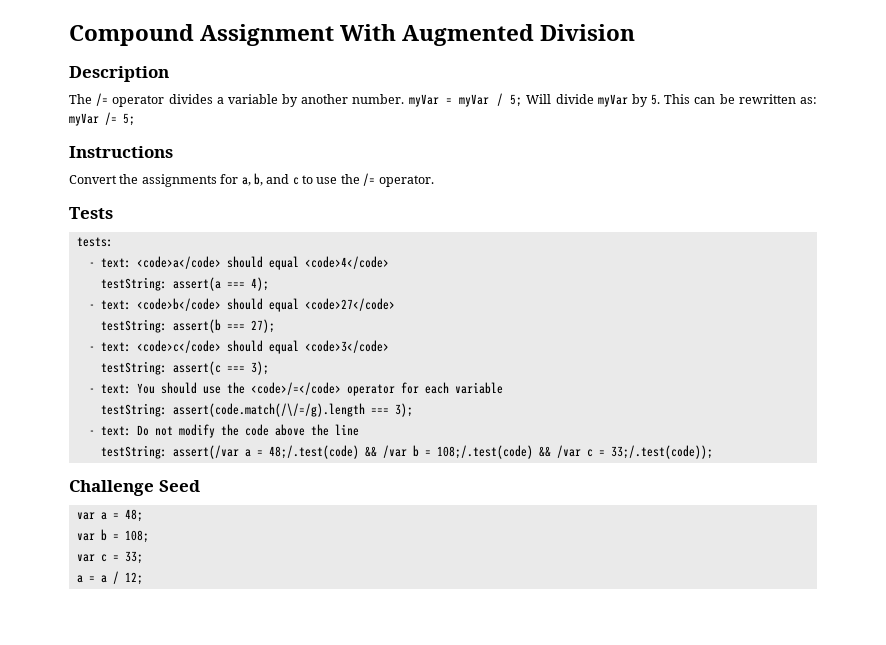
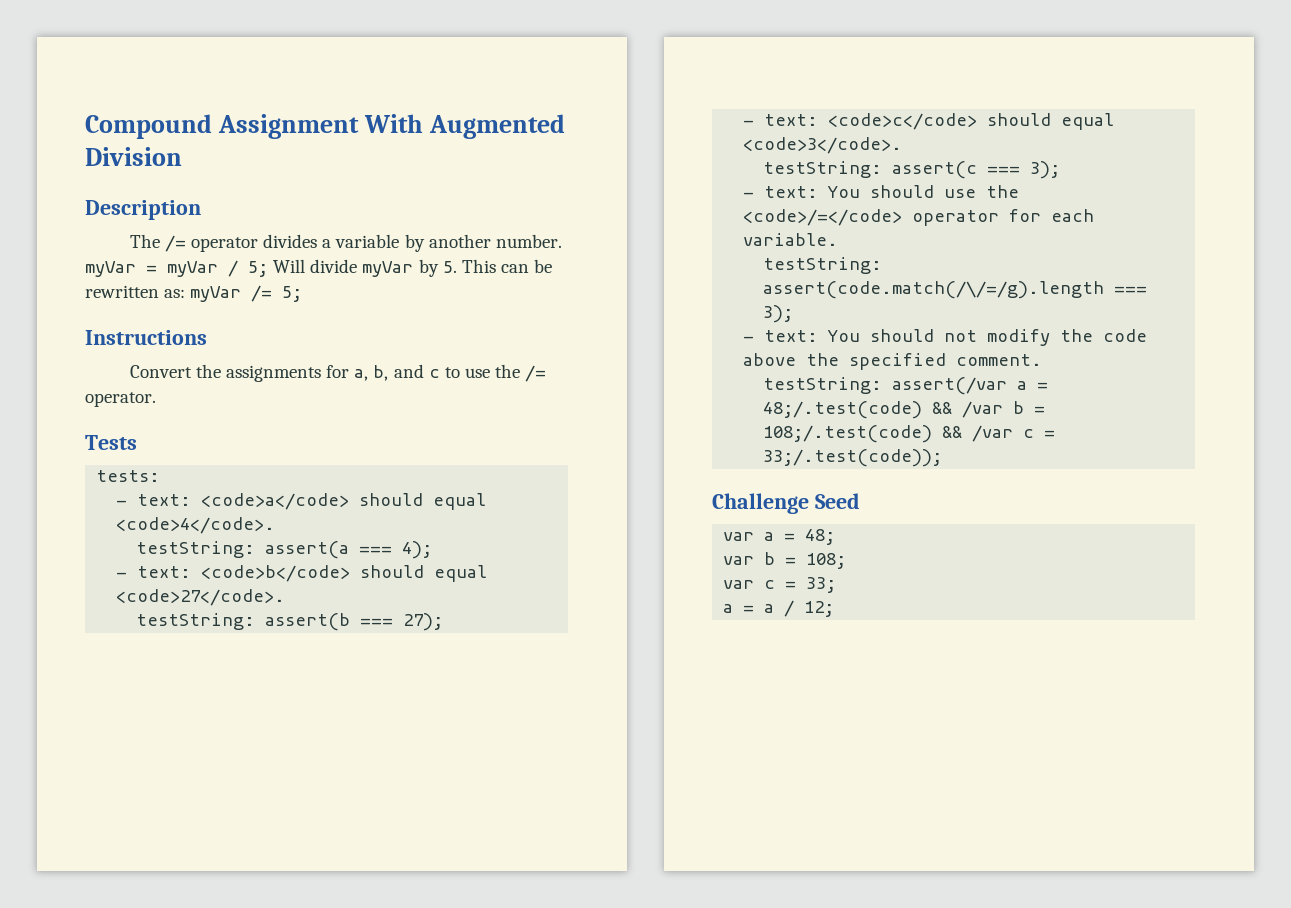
[304,256,389,269] <code>4</code> -> [116,517,276,534] <code>4</code>.
[304,298,395,311] <code>27</code> -> [116,589,286,606] <code>27</code>.
[304,340,389,353] <code>3</code> -> [743,137,903,154] <code>3</code>.
[454,382,503,394] variable -> [743,233,839,246] variable.
[136,425,149,436] Do -> [827,329,935,342] You should
[334,424,359,436] line -> [849,353,1043,370] specified comment.

